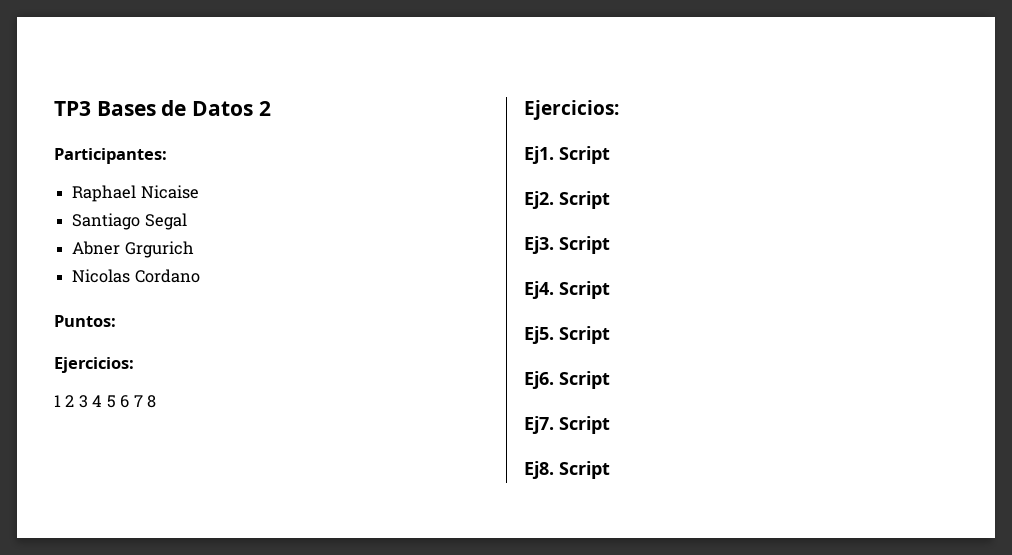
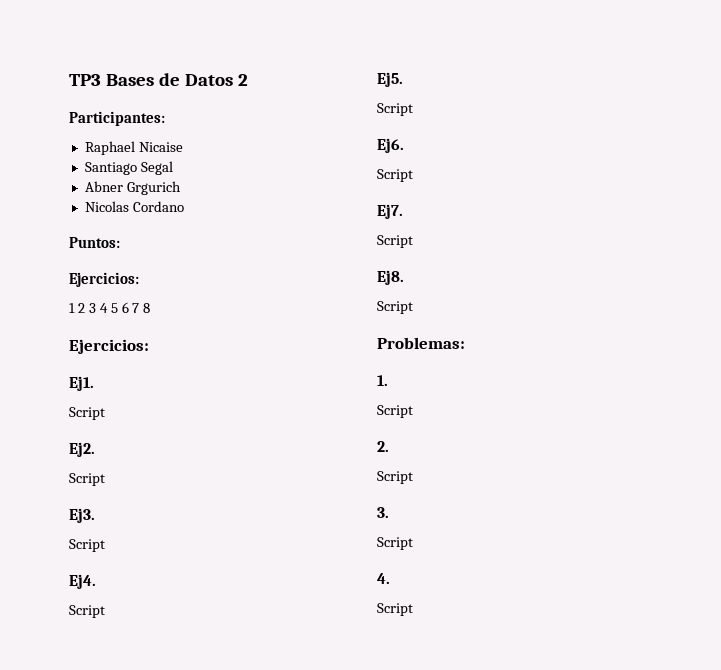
(554, 155) none -> (94, 383) //
(554, 200) none -> (95, 449) //
(554, 245) none -> (95, 515) //
(554, 290) none -> (96, 581) //
(554, 335) none -> (403, 79) //
(554, 380) none -> (404, 145) //
(554, 425) none -> (403, 211) //
[559,461,610,479] Script -> [377,301,413,314] [377,337,465,349] [377,375,388,386] [377,405,413,418] [377,441,389,452] [377,471,413,484] [377,507,389,518] [377,537,413,550] [377,573,390,584] [377,603,413,616] // Script // Problemas: // 1. // Script // 2. // Script // 3. // Script // 4. // Script

